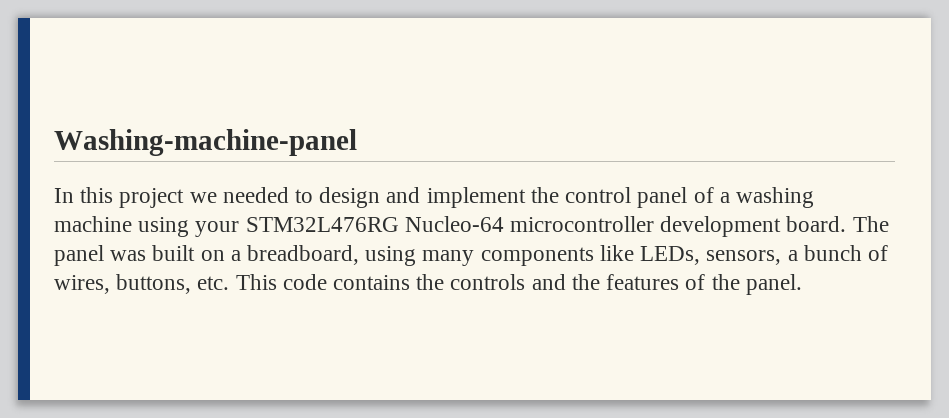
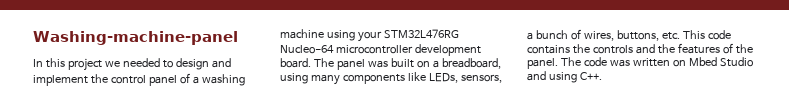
(802, 284) none -> [560,57,753,67] [527,71,602,83] The code was written on Mbed Studio and using C++.

